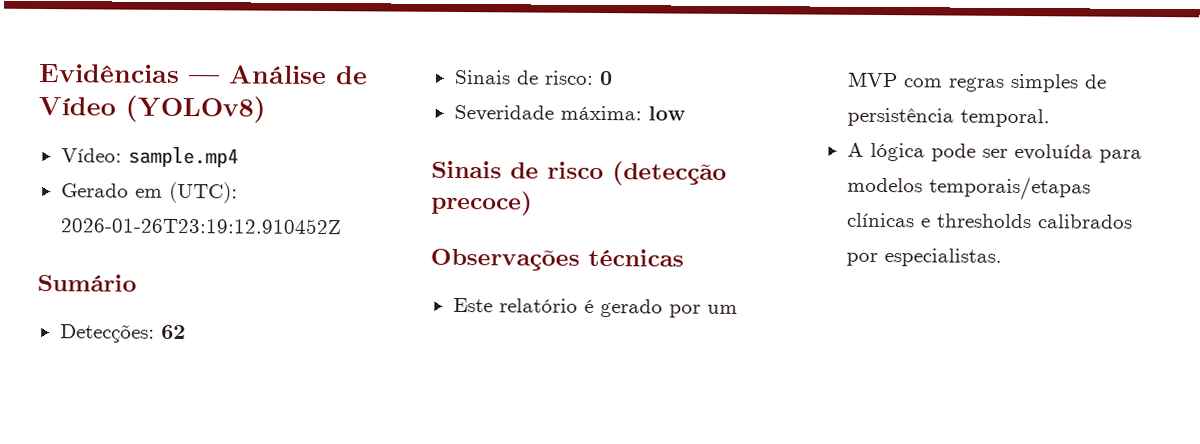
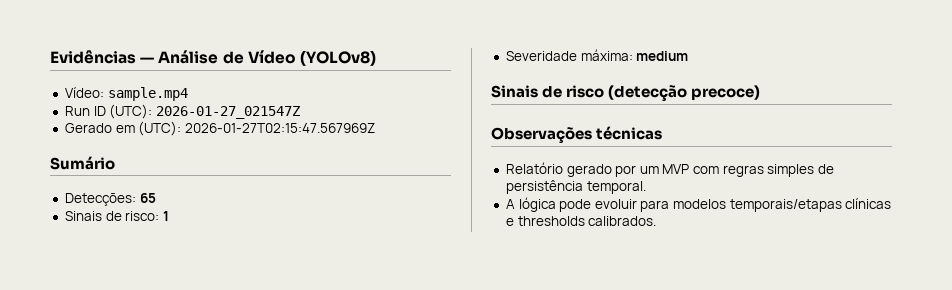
(239, 157) none -> [64,104,300,119] // Run ID (UTC): 2026-01-27_021547Z
[59,217,342,235] 2026-01-26T23:19:12.910452Z -> [184,123,375,133] 2026-01-27T02:15:47.567969Z
[160,324,186,340] 62 -> [139,193,156,203] 65
[598,70,613,86] 0 -> [162,211,169,221] 1
[647,106,685,121] low -> [636,51,689,61] medium
[452,297,594,313] Este relatório é -> [505,162,563,174] Relatório
[981,143,1093,161] ser evoluída -> [594,199,637,209] evoluir
[1036,214,1133,229] [845,248,1002,267] calibrados por especialistas. -> [588,216,657,226] calibrados.

